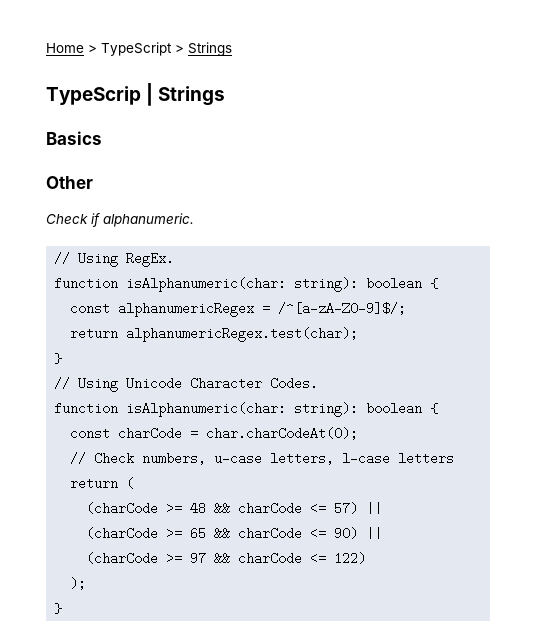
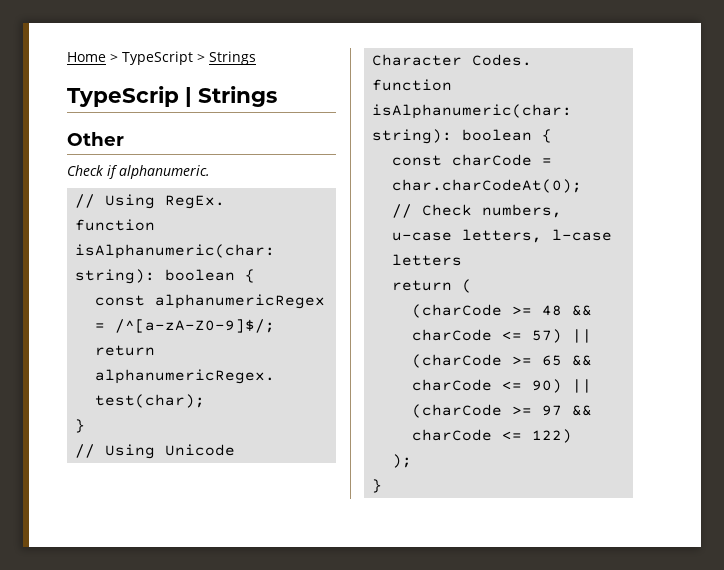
[46,131,102,145] // Basics -> (277, 96) none

